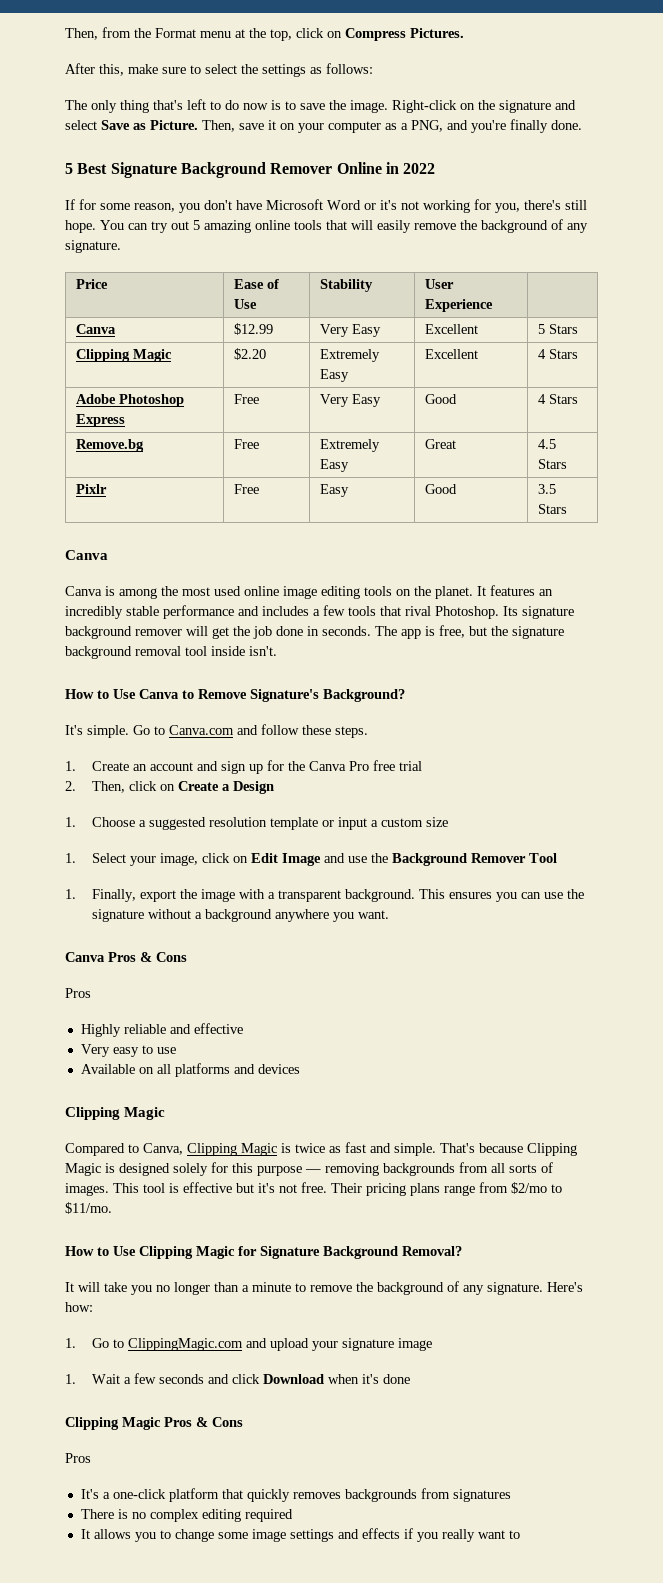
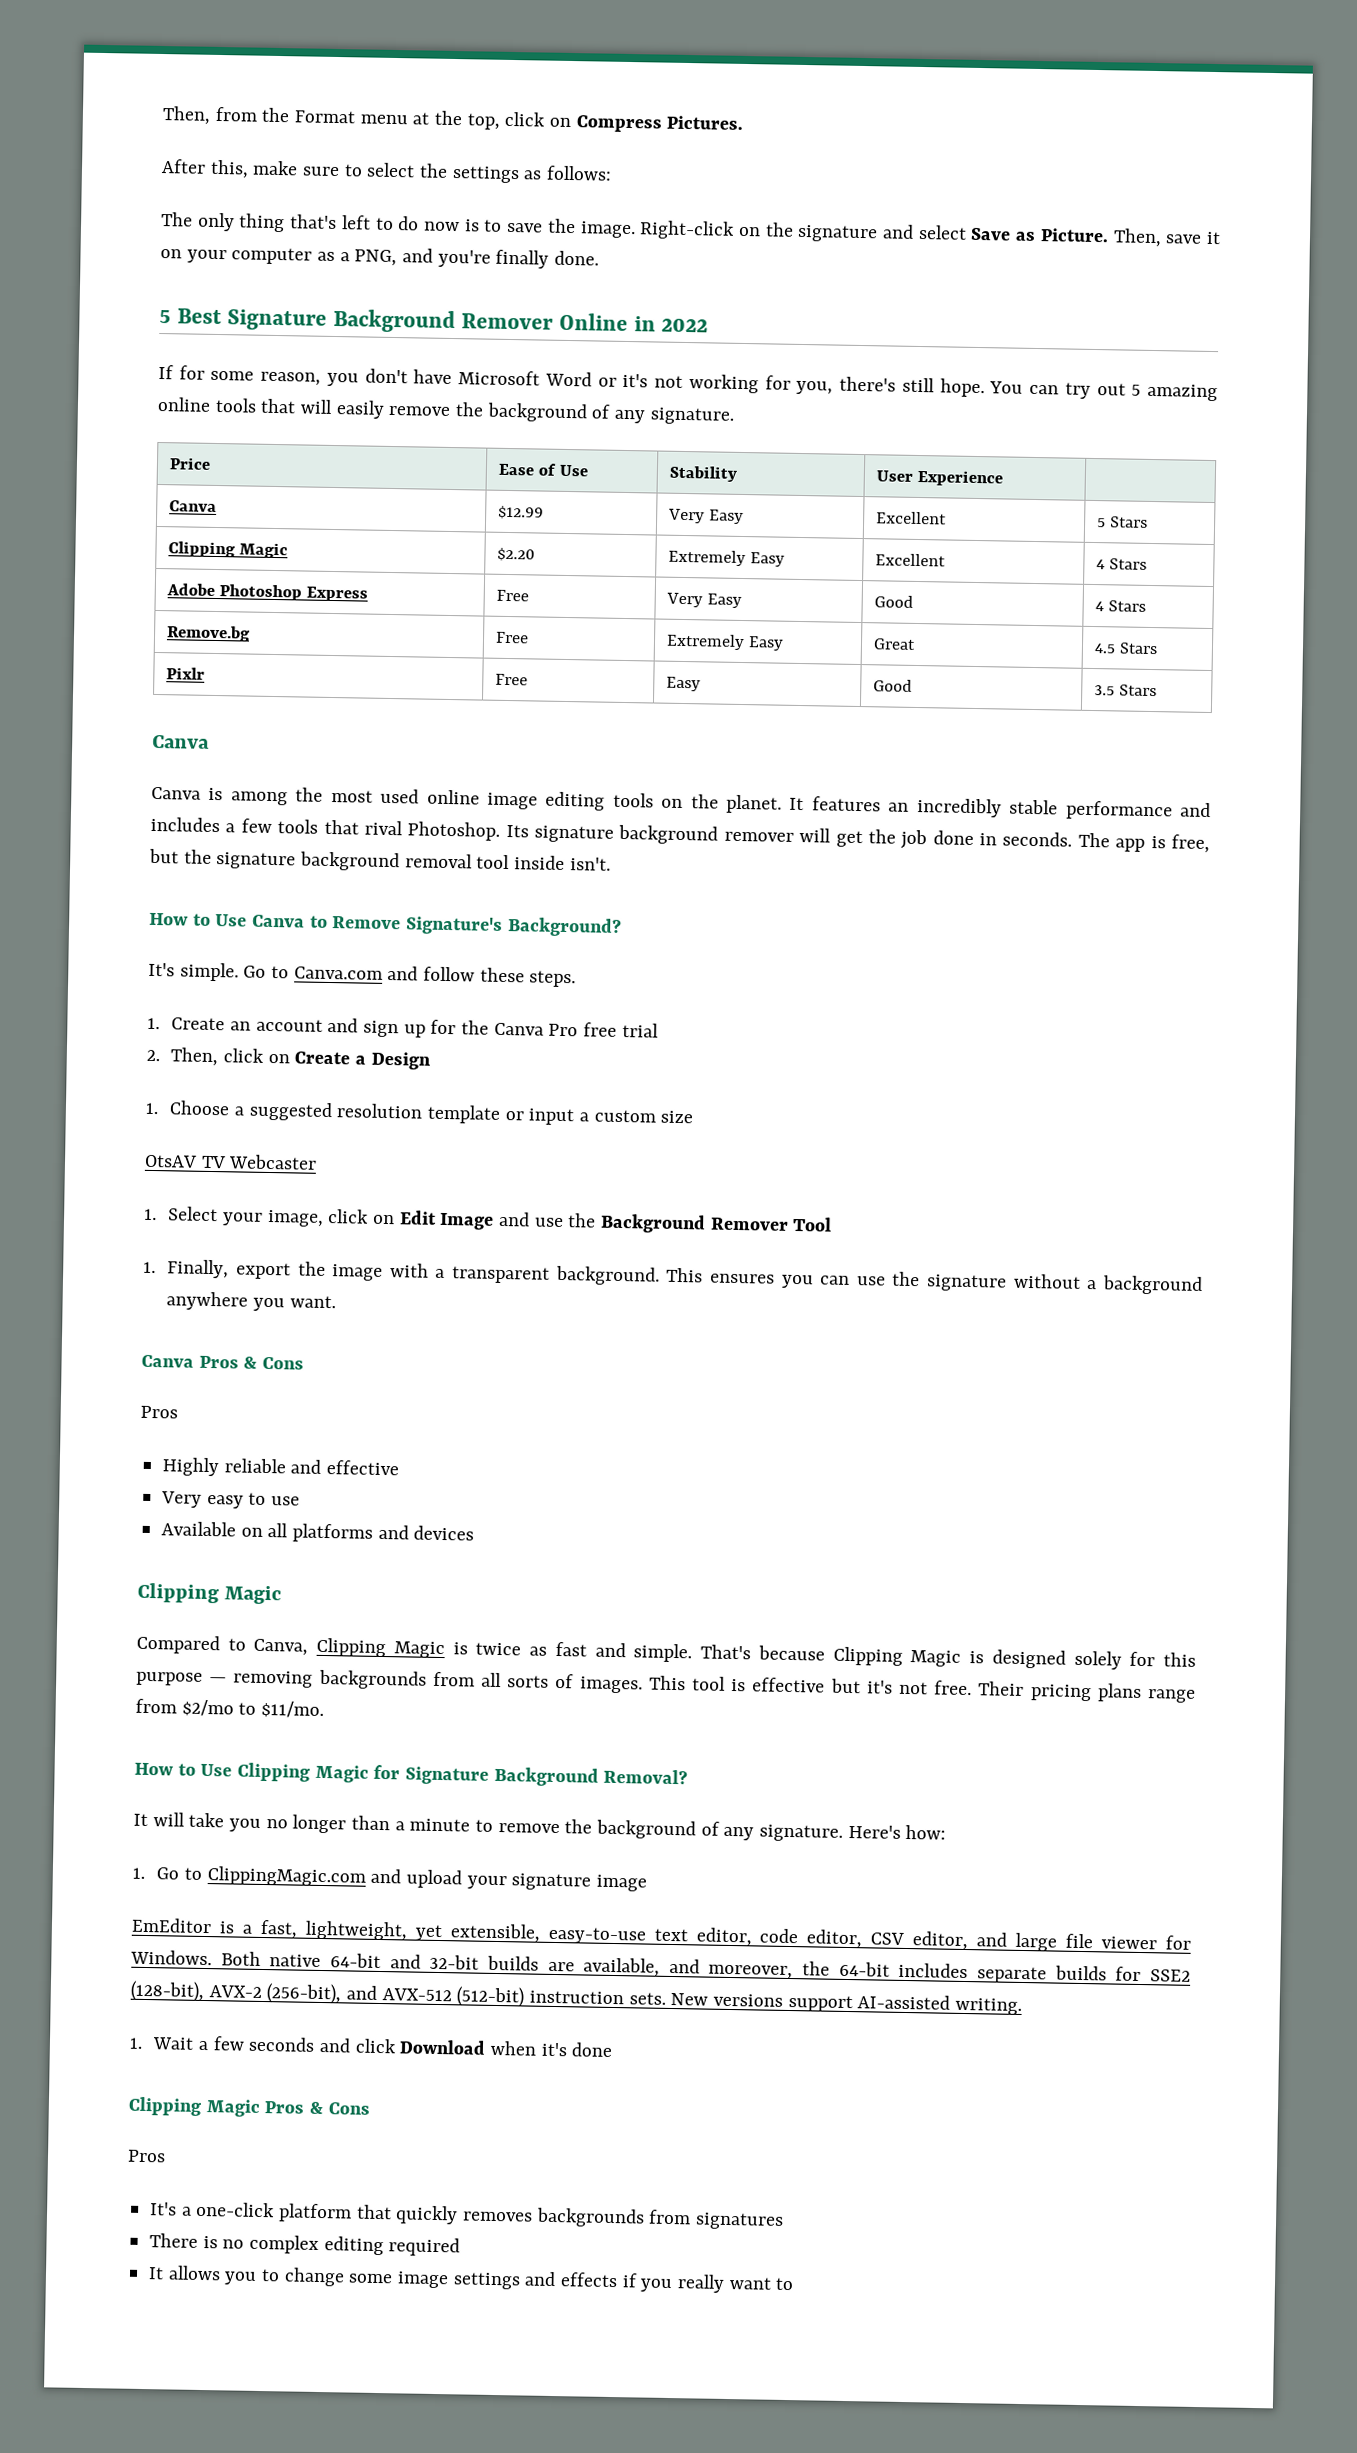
(448, 822) none -> [144,1154,318,1170] // OtsAV TV Webcaster
(432, 1344) none -> [131,1917,1191,1952] [130,1949,1191,1984] [130,1980,1023,2016] // EmEditor is a fast, lightweight, yet extensible, easy-to-use text editor, code editor, CSV editor, and large file viewer for Windows. Both native 64-bit and 32-bit builds are available, and moreover, the 64-bit includes separate builds for SSE2 (128-bit), AVX-2 (256-bit), and AVX-512 (512-bit) instruction sets. New versions support AI-assisted writing.

